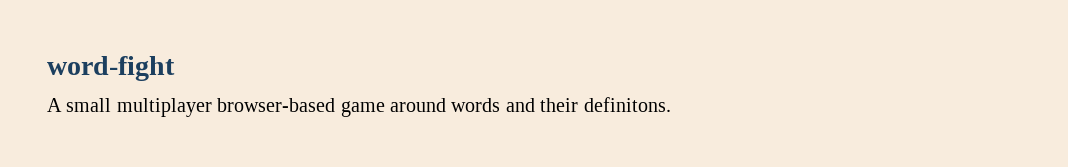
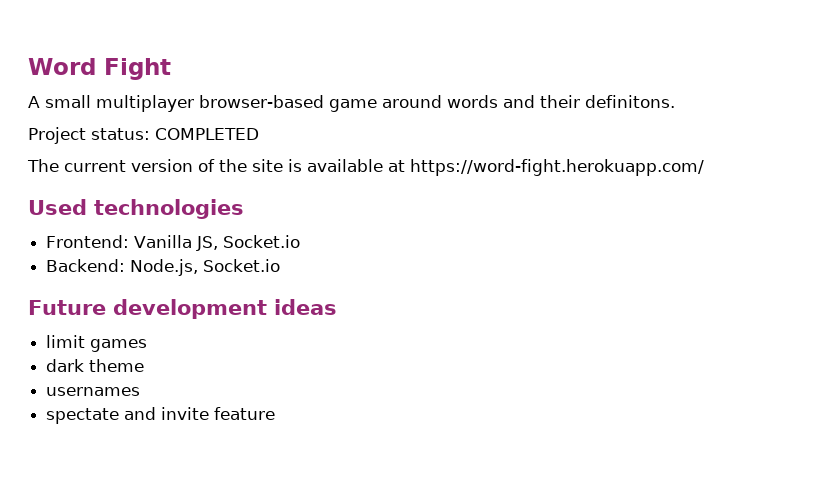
[47,56,175,81] word-fight -> [28,58,171,80] Word Fight
(671, 104) none -> [28,127,259,144] [27,159,704,176] [28,199,244,219] [46,235,301,251] [46,259,281,276] [28,299,337,319] [46,335,148,352] [46,359,145,372] [46,387,141,396] [46,407,276,424] // Project status: COMPLETED // The current version of the site is available at https://word-fight.herokuapp.com/ // Used technologies // Frontend: Vanilla JS, Socket.io // Backend: Node.js, Socket.io // Future development ideas // limit games // dark theme // usernames // spectate and invite feature

